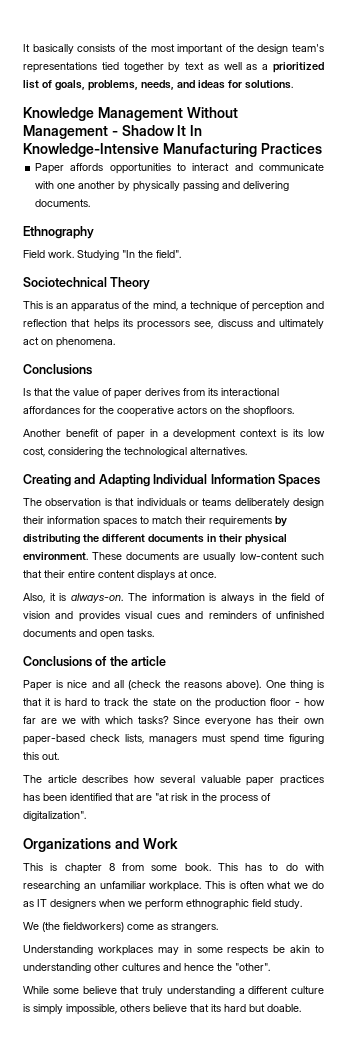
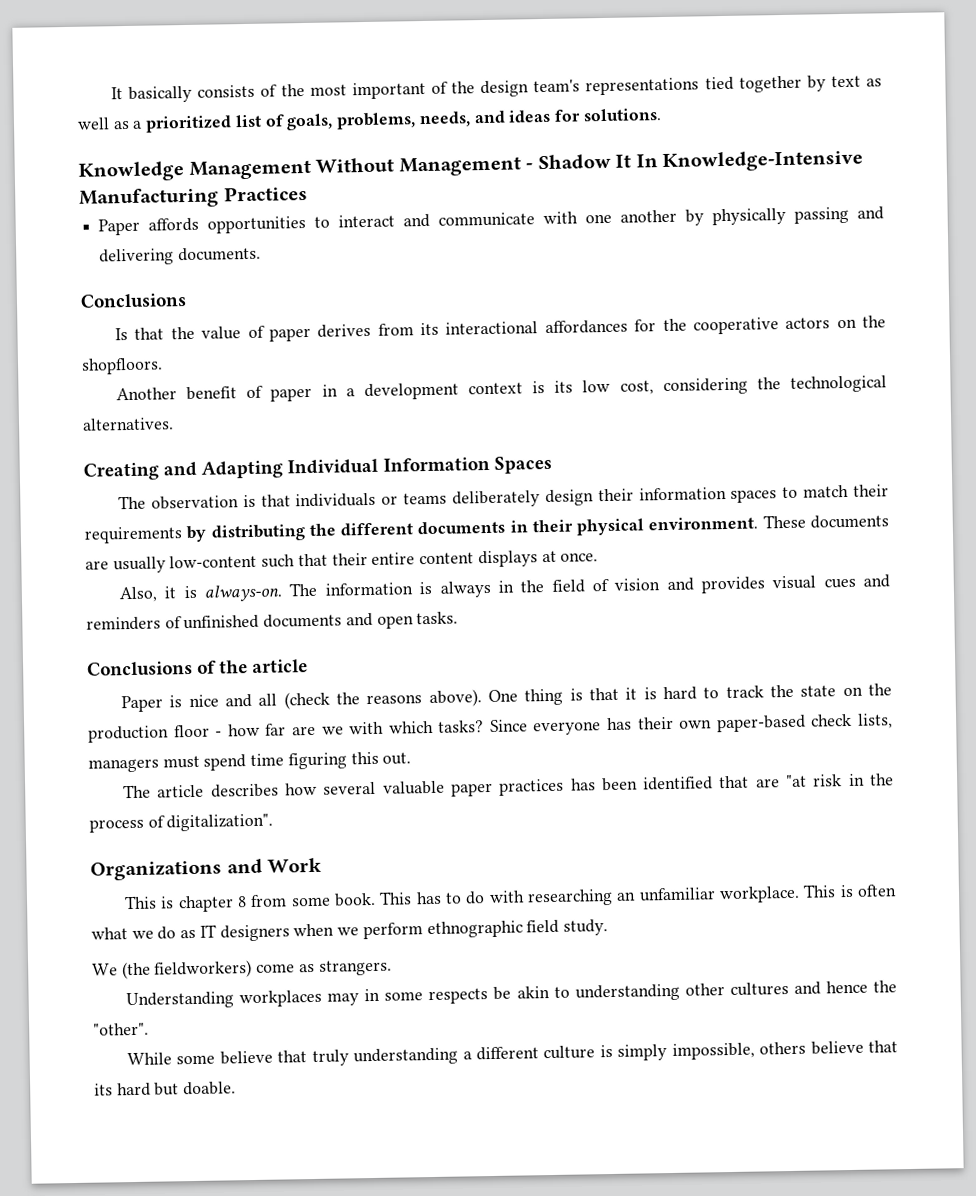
[23,226,94,239] [23,250,181,260] [23,277,151,290] [23,301,324,312] [23,319,324,330] [23,337,115,348] // Ethnography // Field work. Studying "In the field". // Sociotechnical Theory // This is an apparatus of the mind, a technique of perception and reflection that helps its processors see, discuss and ultimately act on phenomena. -> (261, 254) none

